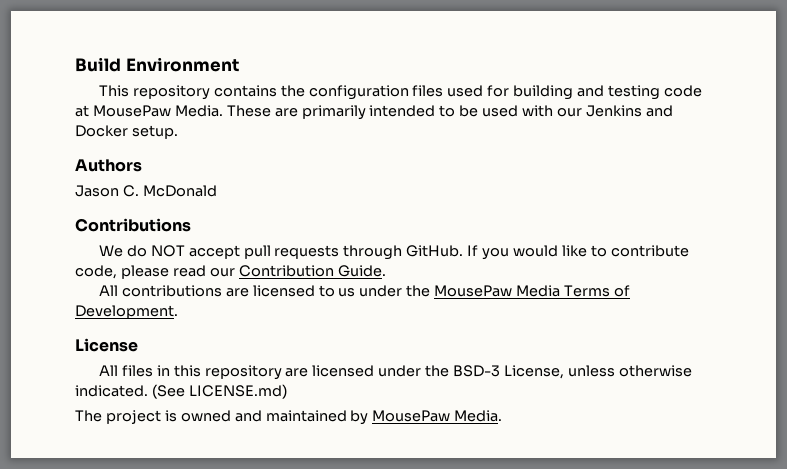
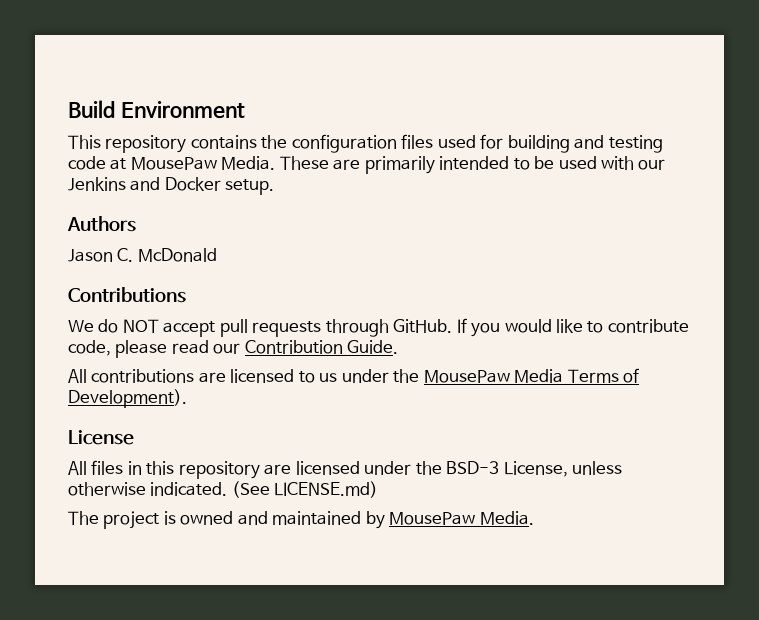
[75,305,178,319] Development. -> [68,389,187,408] Development).

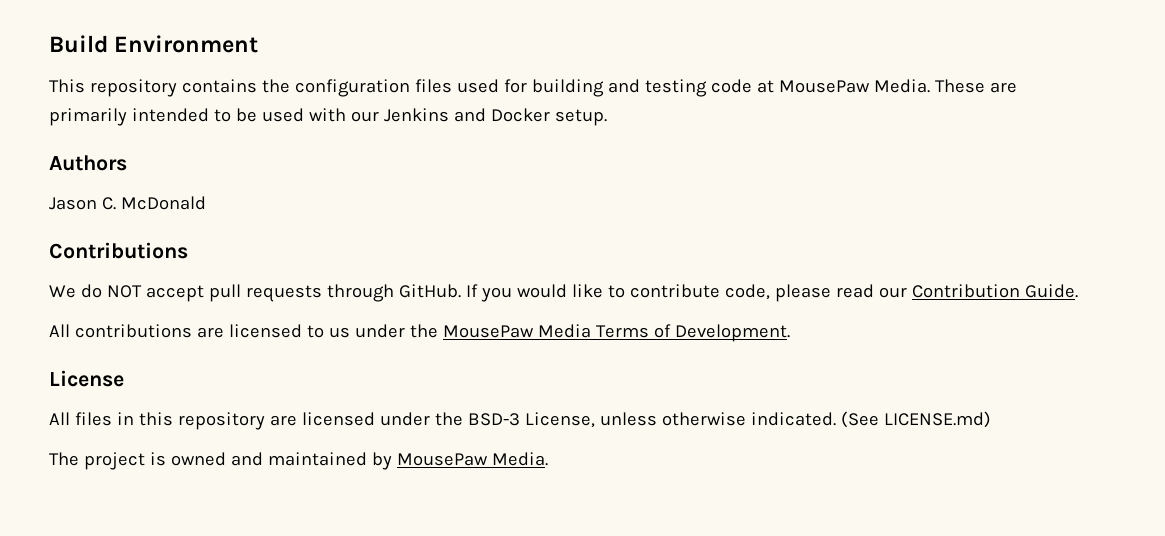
[68,389,187,408] Development). -> [674,324,790,342] Development.

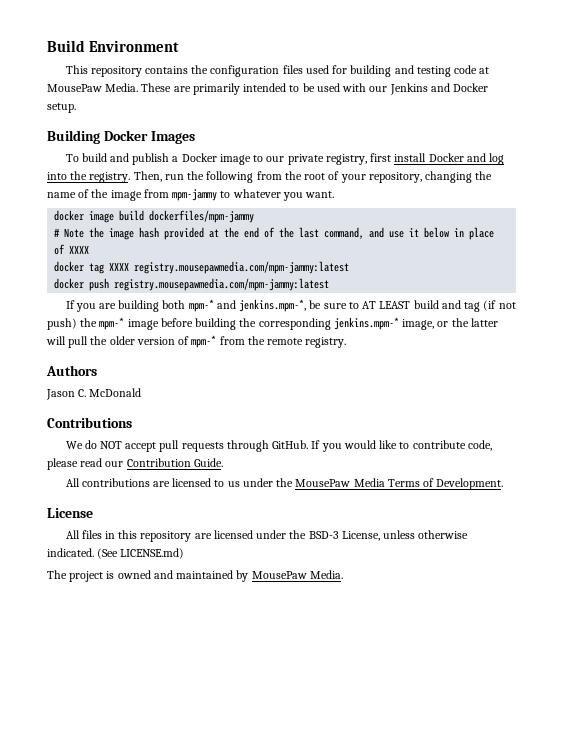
(607, 117) none -> [47,130,195,144] [65,153,505,165] [47,171,493,183] [47,189,335,201] [54,210,255,223] [54,227,495,240] [54,244,90,255] [54,261,350,274] [54,278,330,291] [65,299,516,312] [47,317,498,330] [46,335,347,348] // Building Docker Images // To build and publish a Docker image to our private registry, first install Docker and log into the registry. Then, run the following from the root of your repository, changing the name of the image from mpm-jammy to whatever you want. // docker image build dockerfiles/mpm-jammy // # Note the image hash provided at the end of the last command, and use it below in place of XXXX // docker tag XXXX registry.mousepawmedia.com/mpm-jammy:latest // docker push registry.mousepawmedia.com/mpm-jammy:latest // If you are building both mpm-* and jenkins.mpm-*, be sure to AT LEAST build and tag (if not push) the mpm-* image before building the corresponding jenkins.mpm-* image, or the latter will pull the older version of mpm-* from the remote registry.

